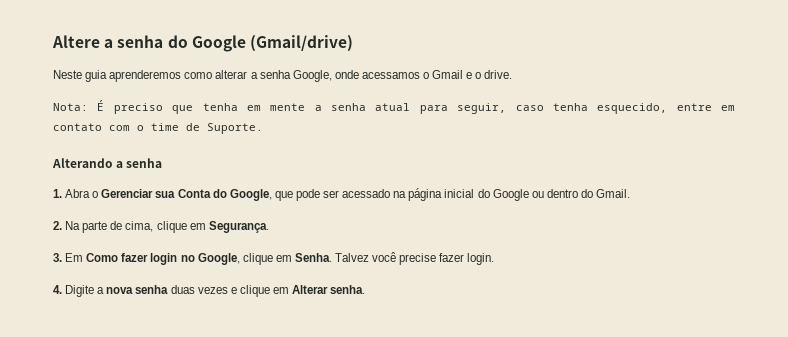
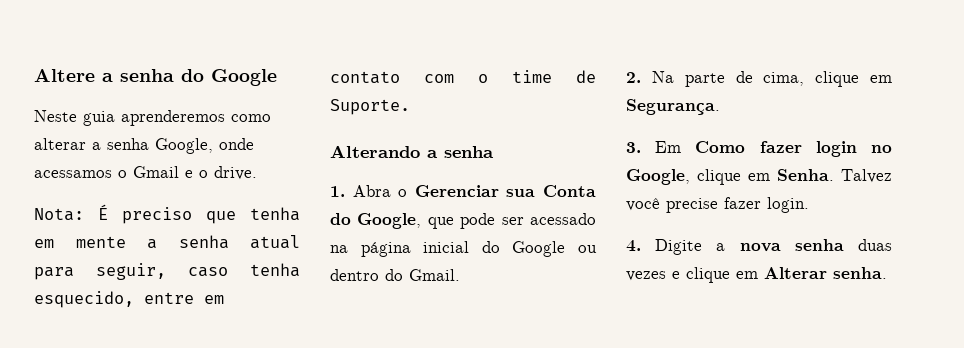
[249,35,353,52] (Gmail/drive) -> (277, 77) none

